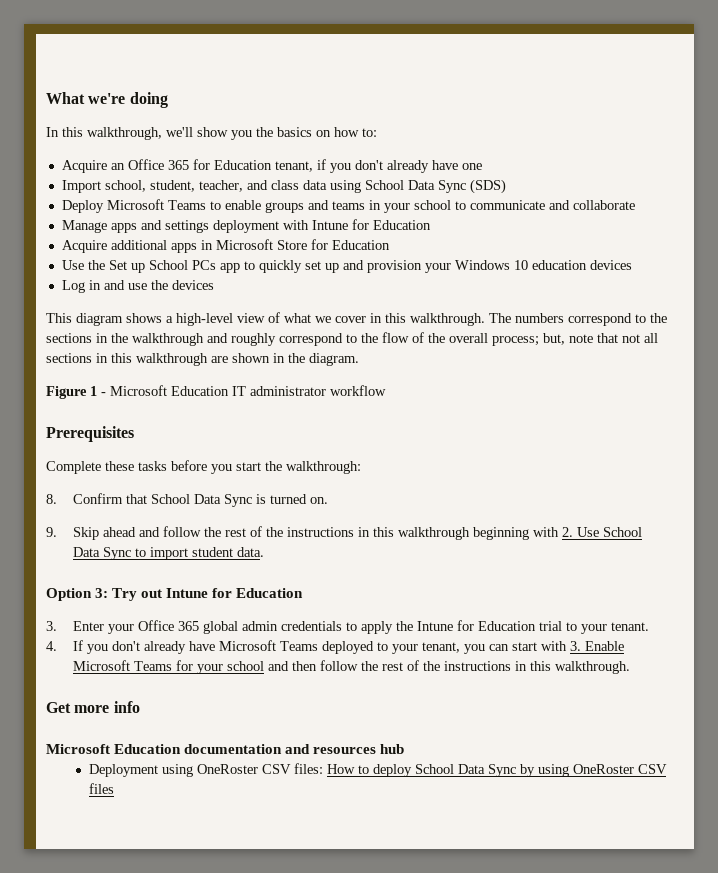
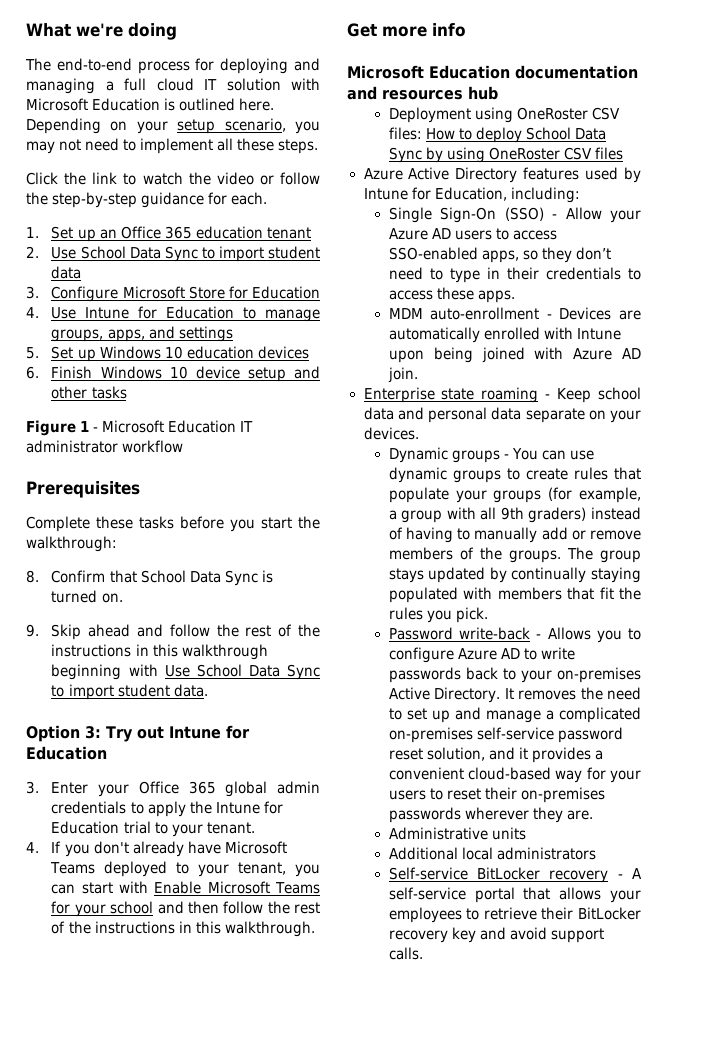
[46,127,377,140] [61,159,482,173] [61,179,506,194] [61,199,635,213] [61,219,431,233] [61,239,390,253] [61,260,632,273] [61,280,214,293] [46,312,667,326] [46,332,658,346] [46,353,359,366] In this walkthrough, we'll show you the basics on how to: // Acquire an Office 365 for Education tenant, if you don't already have one // Import school, student, teacher, and class data using School Data Sync (SDS) // Deploy Microsoft Teams to enable groups and teams in your school to communicate and collaborate // Manage apps and settings deployment with Intune for Education // Acquire additional apps in Microsoft Store for Education // Use the Set up School PCs app to quickly set up and provision your Windows 10 education devices // Log in and use the devices // This diagram shows a high-level view of what we cover in this walkthrough. The numbers correspond to the sections in the walkthrough and roughly correspond to the flow of the overall process; but, note that not all sections in this walkthrough are shown in the diagram. -> [25,58,321,74] [26,78,320,94] [26,98,275,111] [26,118,320,134] [26,138,319,154] [26,172,320,185] [26,192,268,208] [26,226,311,242] [26,246,320,262] [51,266,82,279] [26,286,320,302] [26,306,320,322] [51,326,233,342] [26,346,309,362] [26,366,320,382] [51,386,127,399] The end-to-end process for deploying and managing a full cloud IT solution with Microsoft Education is outlined here. Depending on your setup scenario, you may not need to implement all these steps. // Click the link to watch the video or follow the step-by-step guidance for each. // 1. Set up an Office 365 education tenant // 2. Use School Data Sync to import student data // 3. Configure Microsoft Store for Education // 4. Use Intune for Education to manage groups, apps, and settings // 5. Set up Windows 10 education devices // 6. Finish Windows 10 device setup and other tasks
[562,527,574,537] 2. -> (158, 670) none
[570,641,582,651] 3. -> (149, 887) none
(115, 788) none -> [363,167,641,183] [363,187,580,203] [388,207,641,223] [388,228,558,240] [388,247,612,263] [388,267,641,283] [388,287,516,303] [388,307,641,320] [388,327,622,343] [388,347,641,363] [387,367,418,383] [363,387,641,403] [363,407,641,423] [363,427,419,440] [388,447,595,463] [388,467,641,483] [388,487,641,503] [388,507,641,523] [388,527,641,543] [388,547,641,563] [388,567,641,583] [388,587,641,603] [388,607,489,623] [388,627,641,643] [388,647,576,663] [388,667,641,683] [388,687,641,703] [388,707,641,723] [388,727,624,743] [388,747,604,763] [388,767,641,783] [388,787,606,803] [388,807,594,823] [388,827,526,840] [388,847,597,860] [388,867,642,883] [388,887,641,903] [388,907,641,923] [388,927,605,943] [388,947,423,960] // Azure Active Directory features used by Intune for Education, including: // Single Sign-On (SSO) - Allow your Azure AD users to access SSO-enabled apps, so they don’t need to type in their credentials to access these apps. // MDM auto-enrollment - Devices are automatically enrolled with Intune upon being joined with Azure AD join. // Enterprise state roaming - Keep school data and personal data separate on your devices. // Dynamic groups - You can use dynamic groups to create rules that populate your groups (for example, a group with all 9th graders) instead of having to manually add or remove members of the groups. The group stays updated by continually staying populated with members that fit the rules you pick. // Password write-back - Allows you to configure Azure AD to write passwords back to your on-premises Active Directory. It removes the need to set up and manage a complicated on-premises self-service password reset solution, and it provides a convenient cloud-based way for your users to reset their on-premises passwords wherever they are. // Administrative units // Additional local administrators // Self-service BitLocker recovery - A self-service portal that allows your employees to retrieve their BitLocker recovery key and avoid support calls.

